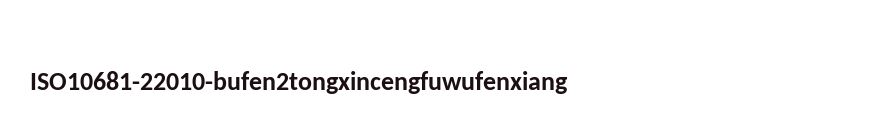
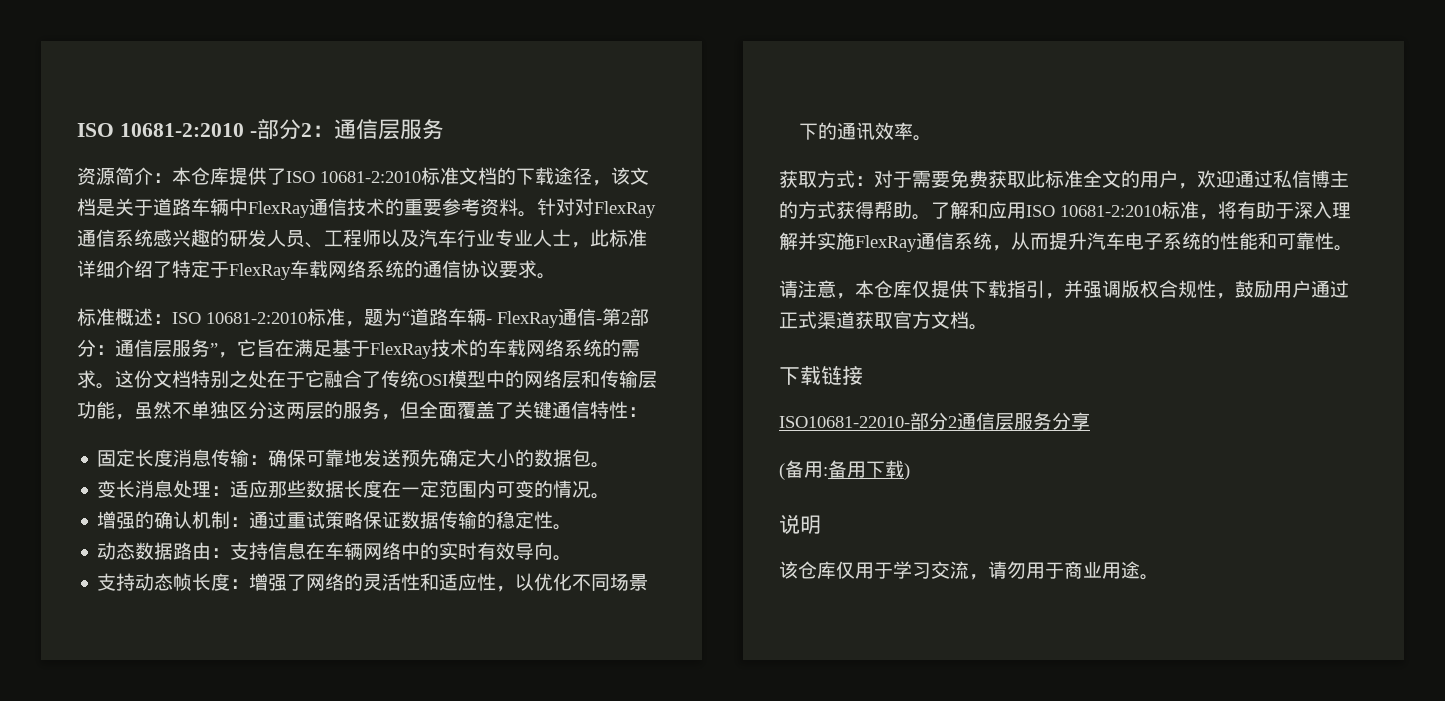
[30,71,568,94] ISO10681-22010-bufen2tongxincengfuwufenxiang -> [77,119,444,140] [77,167,649,186] [77,198,656,218] [77,229,647,248] [77,260,556,280] [77,308,649,328] [77,339,640,359] [77,370,657,389] [77,401,647,420] [97,449,611,468] [97,480,611,499] [97,511,573,530] [97,542,573,561] [97,573,649,592] [799,122,933,141] [779,170,1349,189] [779,201,1351,220] [779,232,1353,252] [779,280,1349,299] [779,311,988,330] [779,365,863,386] [779,412,1090,430] [779,460,910,480] [779,514,821,534] [779,561,1159,580] ISO 10681-2:2010 -部分2：通信层服务 // 资源简介：本仓库提供了ISO 10681-2:2010标准文档的下载途径，该文档是关于道路车辆中FlexRay通信技术的重要参考资料。针对对FlexRay通信系统感兴趣的研发人员、工程师以及汽车行业专业人士，此标准详细介绍了特定于FlexRay车载网络系统的通信协议要求。 // 标准概述：ISO 10681-2:2010标准，题为“道路车辆- FlexRay通信-第2部分：通信层服务”，它旨在满足基于FlexRay技术的车载网络系统的需求。这份文档特别之处在于它融合了传统OSI模型中的网络层和传输层功能，虽然不单独区分这两层的服务，但全面覆盖了关键通信特性： // 固定长度消息传输：确保可靠地发送预先确定大小的数据包。 // 变长消息处理：适应那些数据长度在一定范围内可变的情况。 // 增强的确认机制：通过重试策略保证数据传输的稳定性。 // 动态数据路由：支持信息在车辆网络中的实时有效导向。 // 支持动态帧长度：增强了网络的灵活性和适应性，以优化不同场景下的通讯效率。 // 获取方式：对于需要免费获取此标准全文的用户，欢迎通过私信博主的方式获得帮助。了解和应用ISO 10681-2:2010标准，将有助于深入理解并实施FlexRay通信系统，从而提升汽车电子系统的性能和可靠性。 // 请注意，本仓库仅提供下载指引，并强调版权合规性，鼓励用户通过正式渠道获取官方文档。 // 下载链接 // ISO10681-22010-部分2通信层服务分享 // (备用:备用下载) // 说明 // 该仓库仅用于学习交流，请勿用于商业用途。

